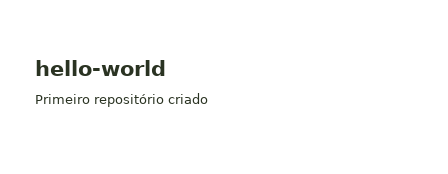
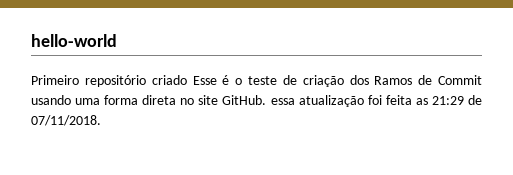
(208, 98) none -> [192,75,482,87] [31,95,483,107] [31,115,101,126] Esse é o teste de criação dos Ramos de Commit usando uma forma direta no site GitHub. essa atualização foi feita as 21:29 de 07/11/2018.

